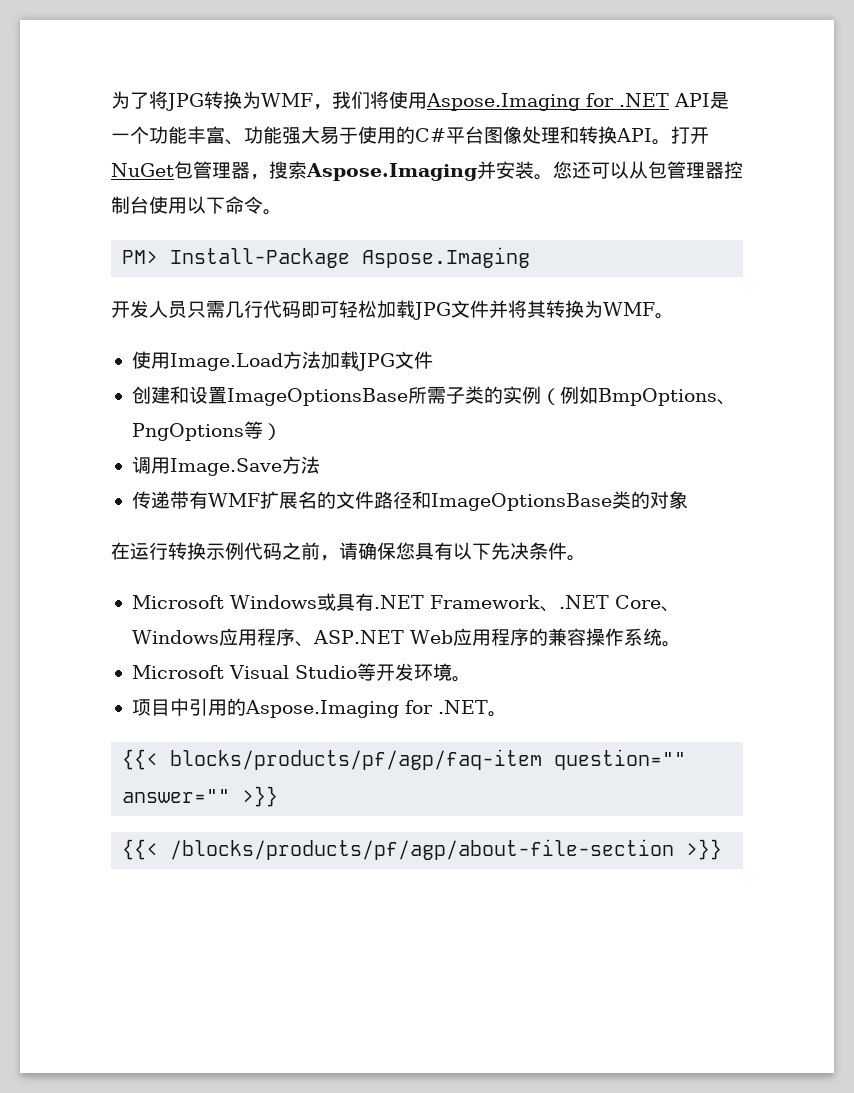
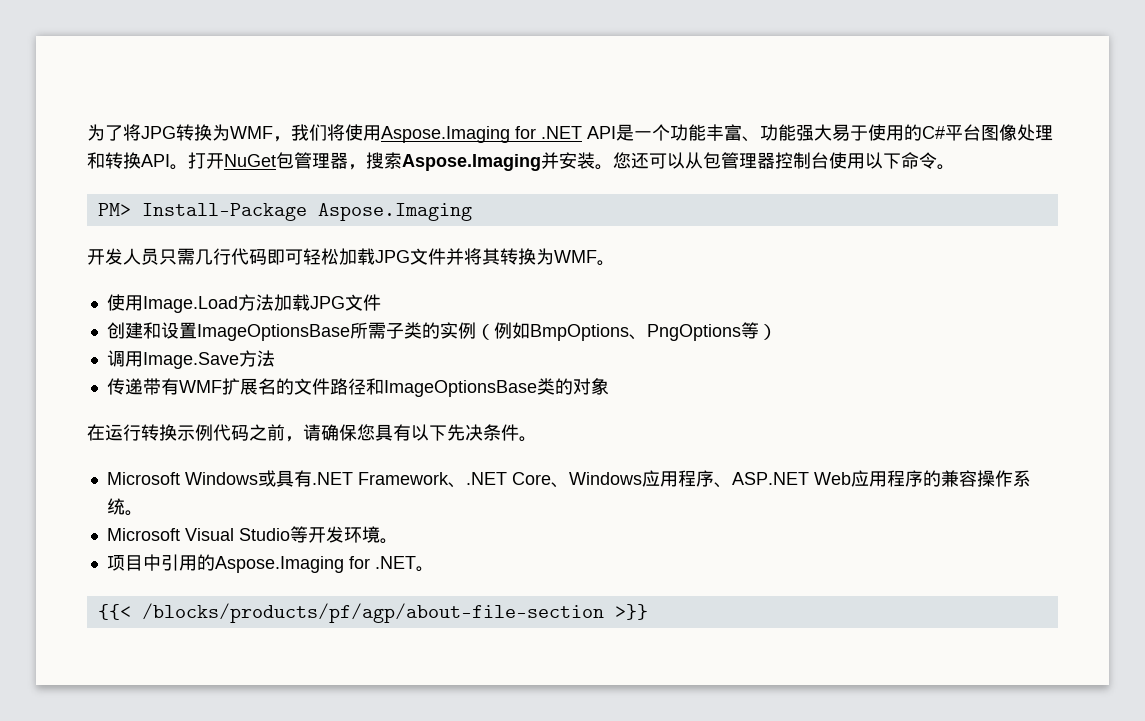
[122,749,687,770] [122,786,279,807] // {{< blocks/products/pf/agp/faq-item question="" answer="" >}} -> (434, 569) none

